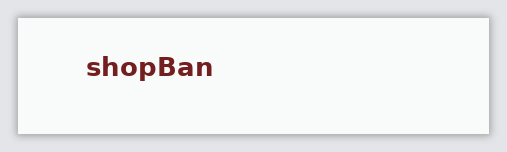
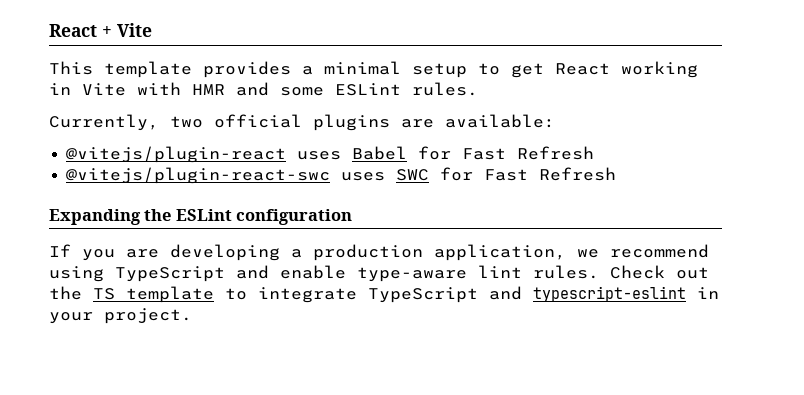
[86,56,214,81] shopBan -> [49,23,152,37] [49,61,698,78] [49,82,478,96] [49,114,555,131] [66,146,595,163] [66,167,617,184] [49,209,353,225] [49,244,709,261] [49,265,709,282] [49,286,719,303] [49,308,192,324] React + Vite // This template provides a minimal setup to get React working in Vite with HMR and some ESLint rules. // Currently, two official plugins are available: // @vitejs/plugin-react uses Babel for Fast Refresh // @vitejs/plugin-react-swc uses SWC for Fast Refresh // Expanding the ESLint configuration // If you are developing a production application, we recommend using TypeScript and enable type-aware lint rules. Check out the TS template to integrate TypeScript and typescript-eslint in your project.

